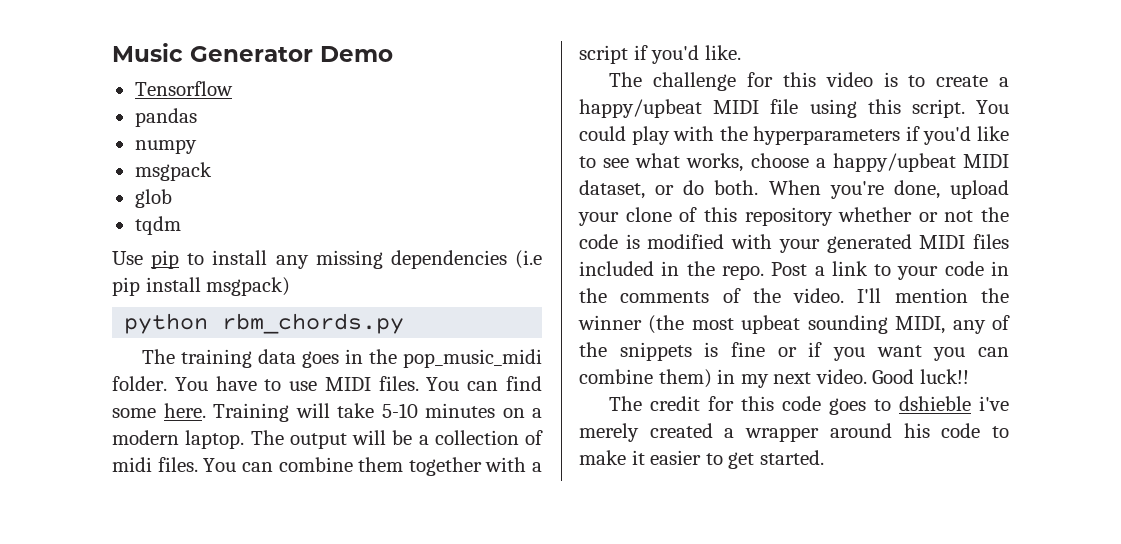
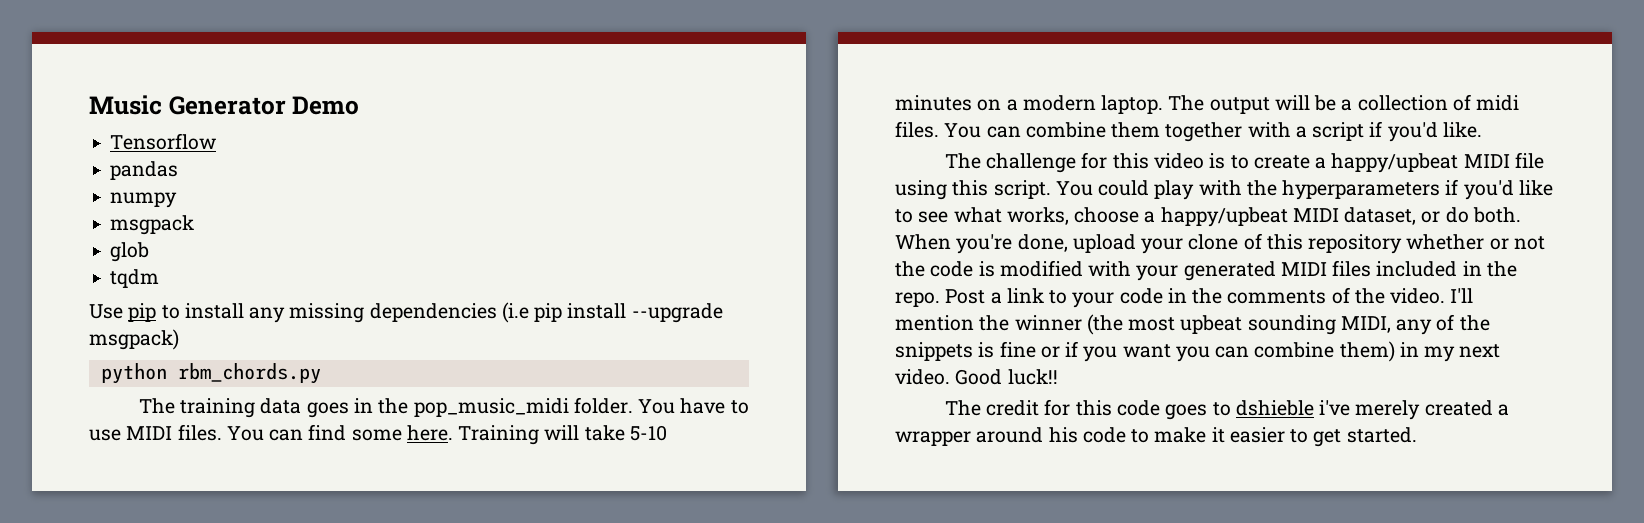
(201, 284) none -> [631,303,723,323] --upgrade

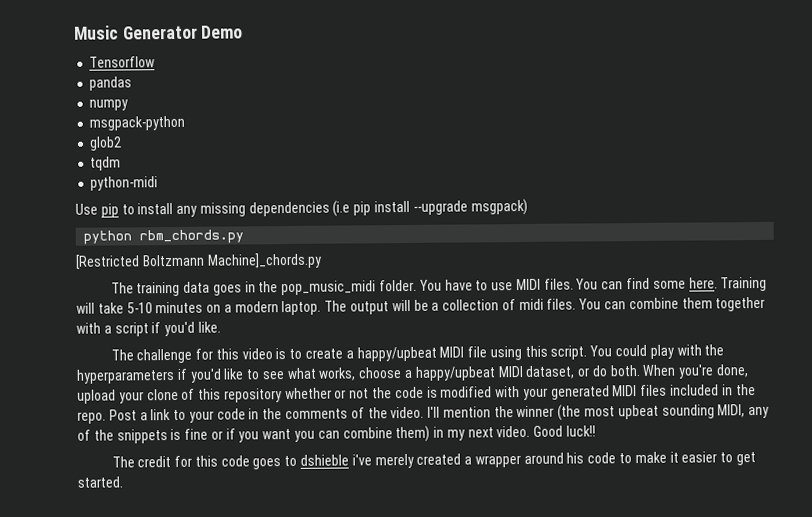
[110,215,195,235] [110,242,150,262] msgpack // glob -> [89,115,186,131] [89,136,123,151] msgpack-python // glob2
(160, 278) none -> [90,176,159,191] // python-midi
(321, 373) none -> [75,252,322,270] // [Restricted Boltzmann Machine]_chords.py

